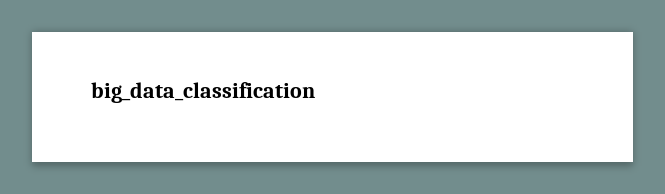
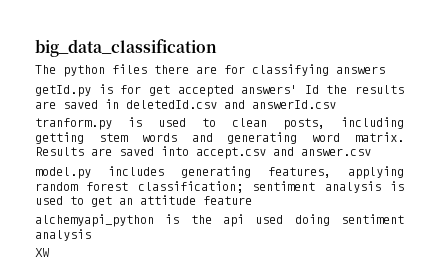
(315, 92) none -> [35,64,385,77] [35,84,404,97] [35,99,336,109] [35,117,404,130] [35,132,404,144] [35,146,371,159] [35,166,404,179] [35,181,404,193] [35,195,252,207] [35,214,404,227] [35,229,91,241] [35,248,49,257] // The python files there are for classifying answers // getId.py is for get accepted answers' Id the results are saved in deletedId.csv and answerId.csv // tranform.py is used to clean posts, including getting stem words and generating word matrix. Results are saved into accept.csv and answer.csv // model.py includes generating features, applying random forest classification; sentiment analysis is used to get an attitude feature // alchemyapi_python is the api used doing sentiment analysis // XW

